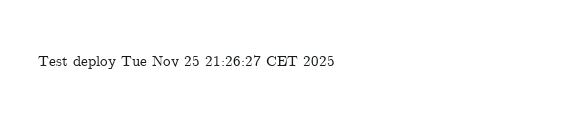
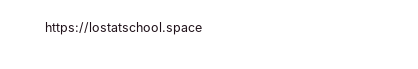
[38,55,335,69] Test deploy Tue Nov 25 21:26:27 CET 2025 -> [45,22,202,35] https://lostatschool.space

